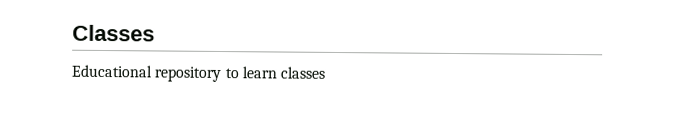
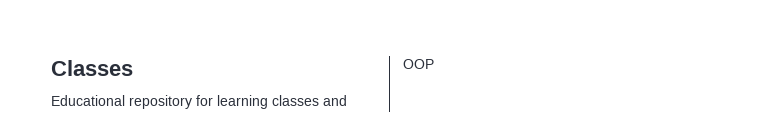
[224,66,326,79] to learn classes -> [196,95,347,109] [403,59,434,69] for learning classes and OOP

